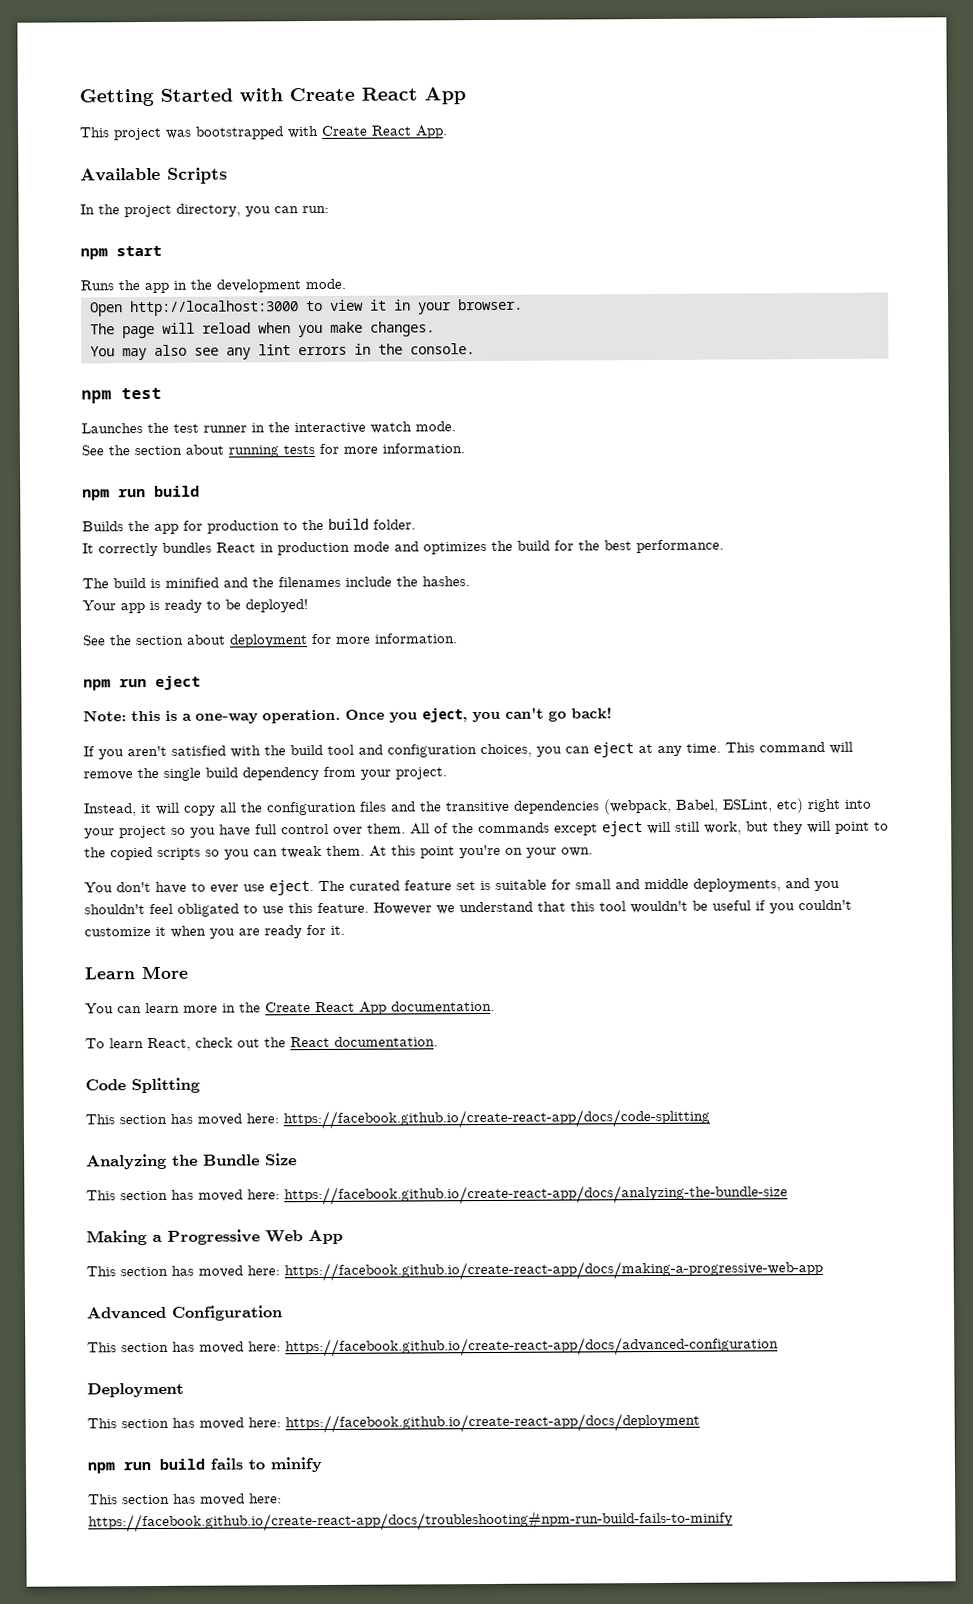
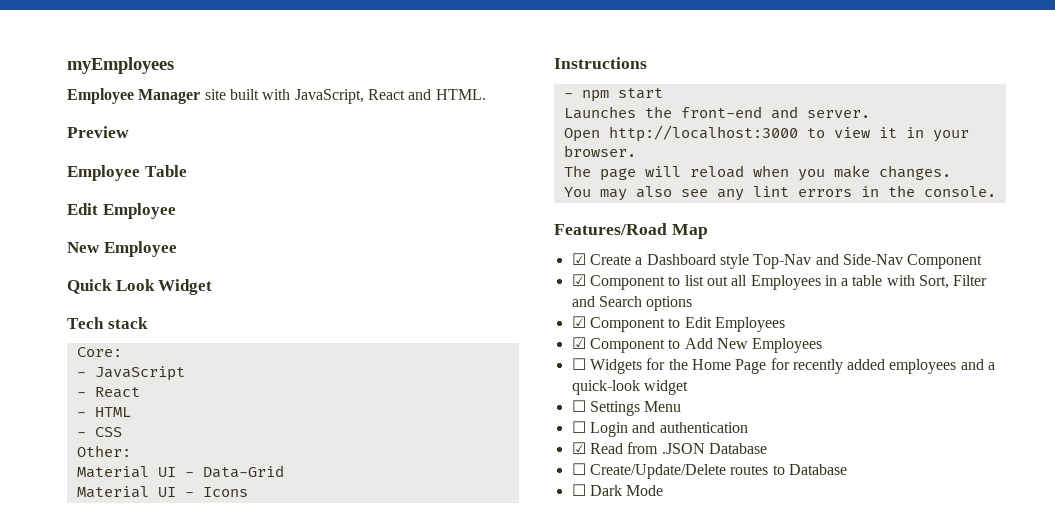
[79,87,466,107] [79,125,448,141] [80,167,228,184] [80,203,329,218] [80,245,162,260] [80,278,346,294] Getting Started with Create React App // This project was bootstrapped with Create React App. // Available Scripts // In the project directory, you can run: // npm start // Runs the app in the development mode. -> [67,57,174,74] [67,88,486,104] [67,126,129,138] [67,165,187,181] [67,203,176,219] [67,241,177,257] [67,279,213,295] [67,317,148,329] [76,347,122,357] [76,366,185,381] [76,387,140,398] [76,407,131,417] [76,427,122,437] [76,445,131,457] [76,465,284,478] [76,486,248,498] [554,57,647,69] [563,88,663,102] [563,106,870,119] myEmployees // Employee Manager site built with JavaScript, React and HTML. // Preview // Employee Table // Edit Employee // New Employee // Quick Look Widget // Tech stack // Core: // - JavaScript // - React // - HTML // - CSS // Other: // Material UI - Data-Grid // Material UI - Icons // Instructions // - npm start // Launches the front-end and server.
[81,387,162,404] [81,421,456,435] [81,443,465,458] [82,485,200,501] [82,518,416,534] [82,539,724,557] [82,576,470,589] [82,599,308,614] [83,633,458,648] [83,675,201,691] [83,707,612,724] [83,741,853,760] [83,766,447,781] [84,798,872,817] [84,820,889,839] [84,844,593,861] [84,878,840,896] [84,899,852,917] [84,924,345,939] [84,965,189,980] [85,1000,495,1015] [85,1036,438,1052] [85,1077,200,1094] [85,1108,710,1130] [86,1153,297,1170] [86,1184,788,1206] [86,1229,343,1246] [86,1260,823,1282] [86,1305,283,1321] [87,1336,779,1358] [87,1382,184,1398] [87,1412,700,1434] [87,1456,322,1474] [88,1493,282,1506] [88,1509,733,1533] npm test // Launches the test runner in the interactive watch mode. // See the section about running tests for more information. // npm run build // Builds the app for production to the build folder. // It correctly bundles React in production mode and optimizes the build for the best performance. // The build is minified and the filenames include the hashes. // Your app is ready to be deployed! // See the section about deployment for more information. // npm run eject // Note: this is a one-way operation. Once you eject, you can't go back! // If you aren't satisfied with the build tool and configuration choices, you can eject at any time. This command will remove the single build dependency from your project. // Instead, it will copy all the configuration files and the transitive dependencies (webpack, Babel, ESLint, etc) right into your project so you have full control over them. All of the commands except eject will still work, but they will point to the copied scripts so you can tweak them. At this point you're on your own. // You don't have to ever use eject. The curated feature set is suitable for small and middle deployments, and you shouldn't feel obligated to use this feature. However we understand that this tool wouldn't be useful if you couldn't customize it when you are ready for it. // Learn More // You can learn more in the Create React App documentation. // To learn React, check out the React documentation. // Code Splitting // This section has moved here: https://facebook.github.io/create-react-app/docs/code-splitting // Analyzing the Bundle Size // This section has moved here: https://facebook.github.io/create-react-app/docs/analyzing-the-bundle-size // Making a Progressive Web App // This section has moved here: https://facebook.github.io/create-react-app/docs/making-a-progressive-web-app // Advanced Configuration // This section has moved here: https://facebook.github.io/create-react-app/docs/advanced-configuration // Deployment // This section has moved here: https://facebook.github.io/create-react-app/docs/deployment // npm run build fails to minify // This section has moved here: https://facebook.github.io/create-react-app/docs/troubleshooting#npm-run-build-fails-to-minify -> [554,223,708,239] [571,253,983,269] [571,274,988,290] [571,296,693,311] [571,316,785,332] [571,337,823,353] [571,358,996,374] [571,380,688,395] [571,400,682,416] [571,421,748,437] [571,442,767,454] [571,463,847,479] [571,484,664,496] Features/Road Map // ☑ Create a Dashboard style Top-Nav and Side-Nav Component // ☑ Component to list out all Employees in a table with Sort, Filter and Search options // ☑ Component to Edit Employees // ☑ Component to Add New Employees // ☐ Widgets for the Home Page for recently added employees and a quick-look widget // ☐ Settings Menu // ☐ Login and authentication // ☑ Read from .JSON Database // ☐ Create/Update/Delete routes to Database // ☐ Dark Mode

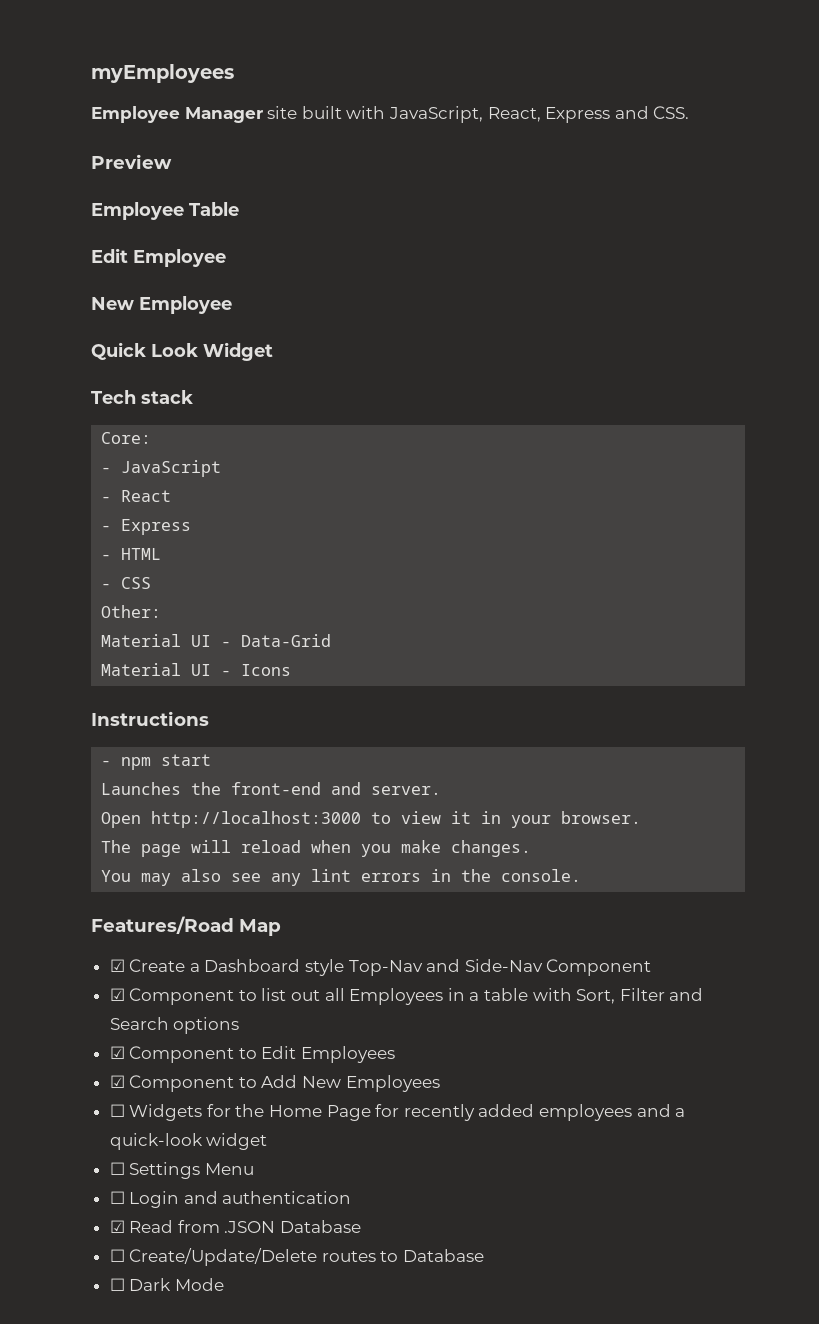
[367,89,486,100] React and HTML. -> [487,106,690,123] React, Express and CSS.
(140, 392) none -> [101,519,192,535] // - Express

